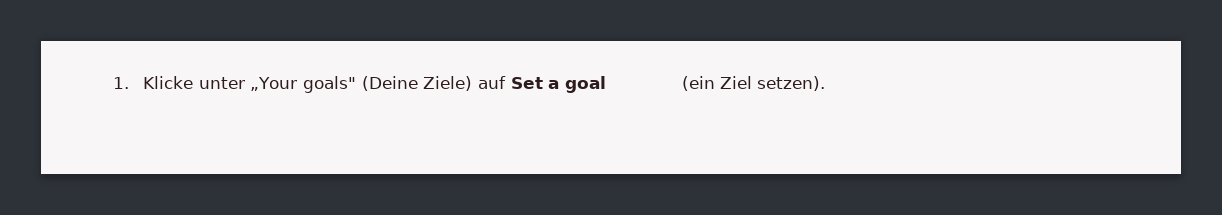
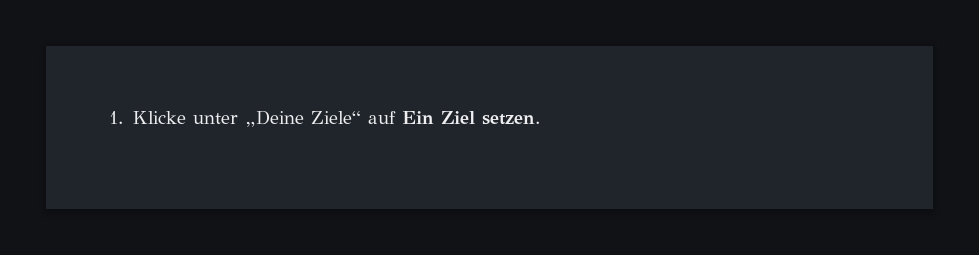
[250,76,826,93] „Your goals" (Deine Ziele) auf Set a goal (ein Ziel setzen). -> [244,110,540,127] „Deine Ziele“ auf Ein Ziel setzen.

